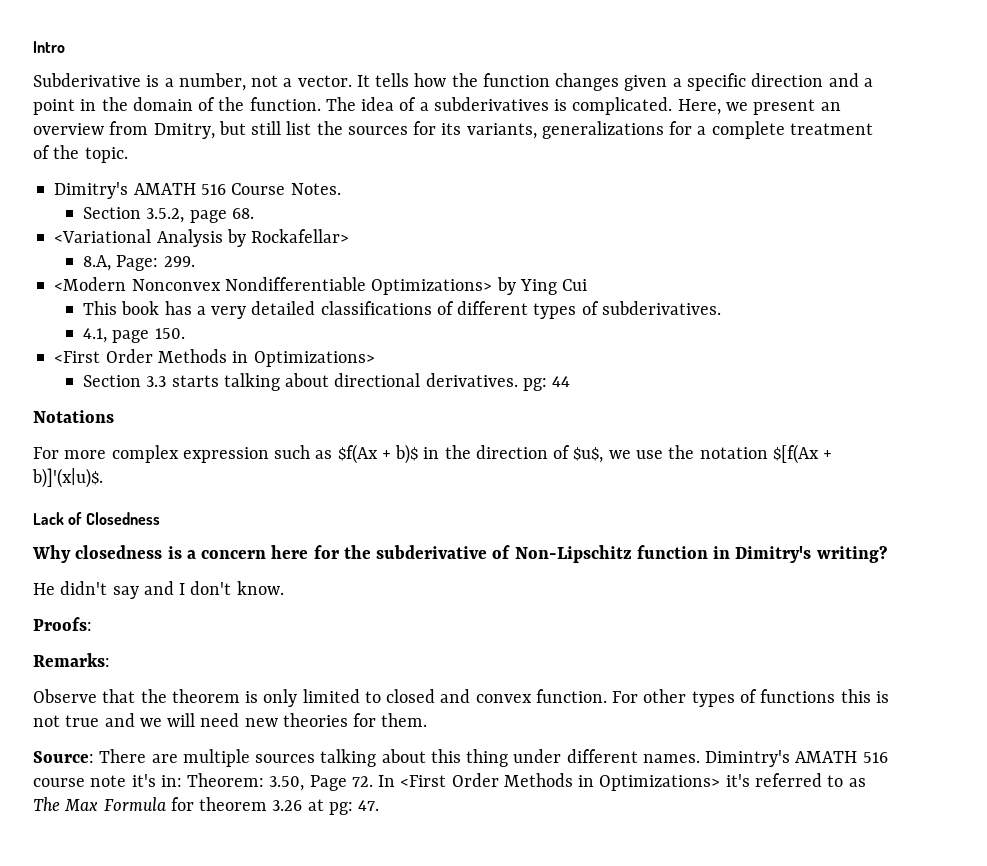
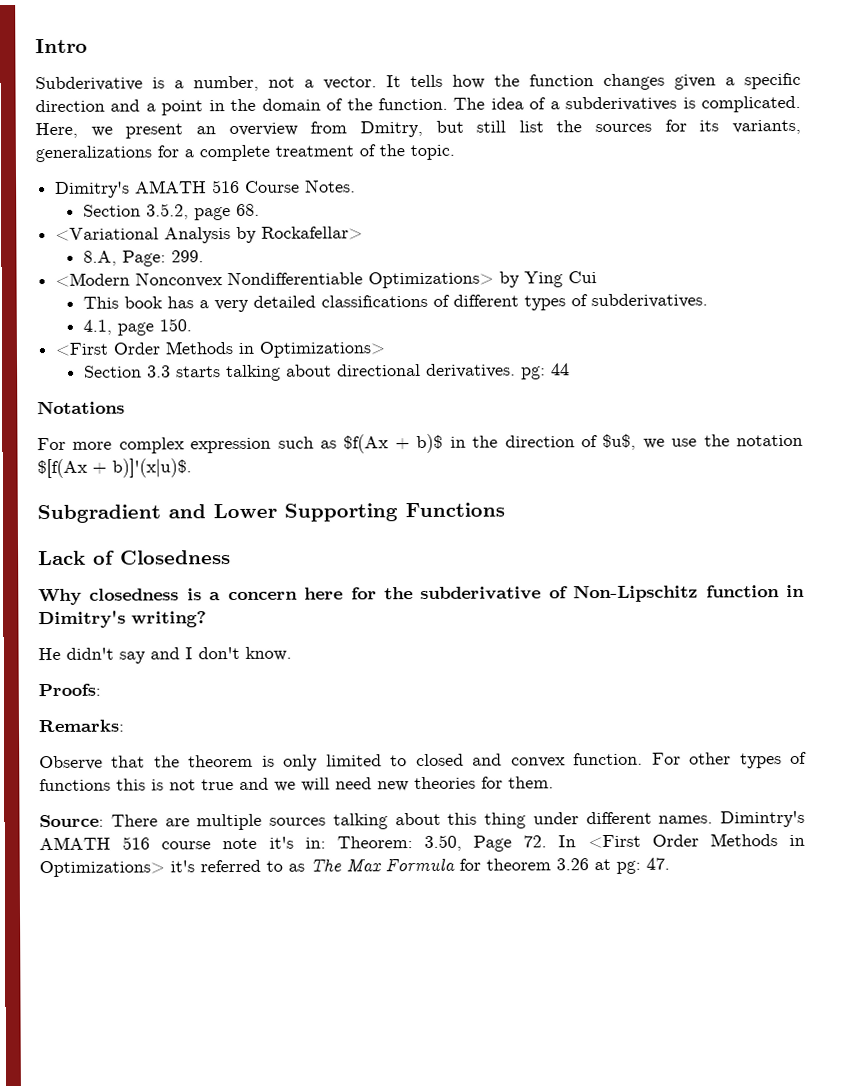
(103, 478) none -> [37,502,505,524] // Subgradient and Lower Supporting Functions

